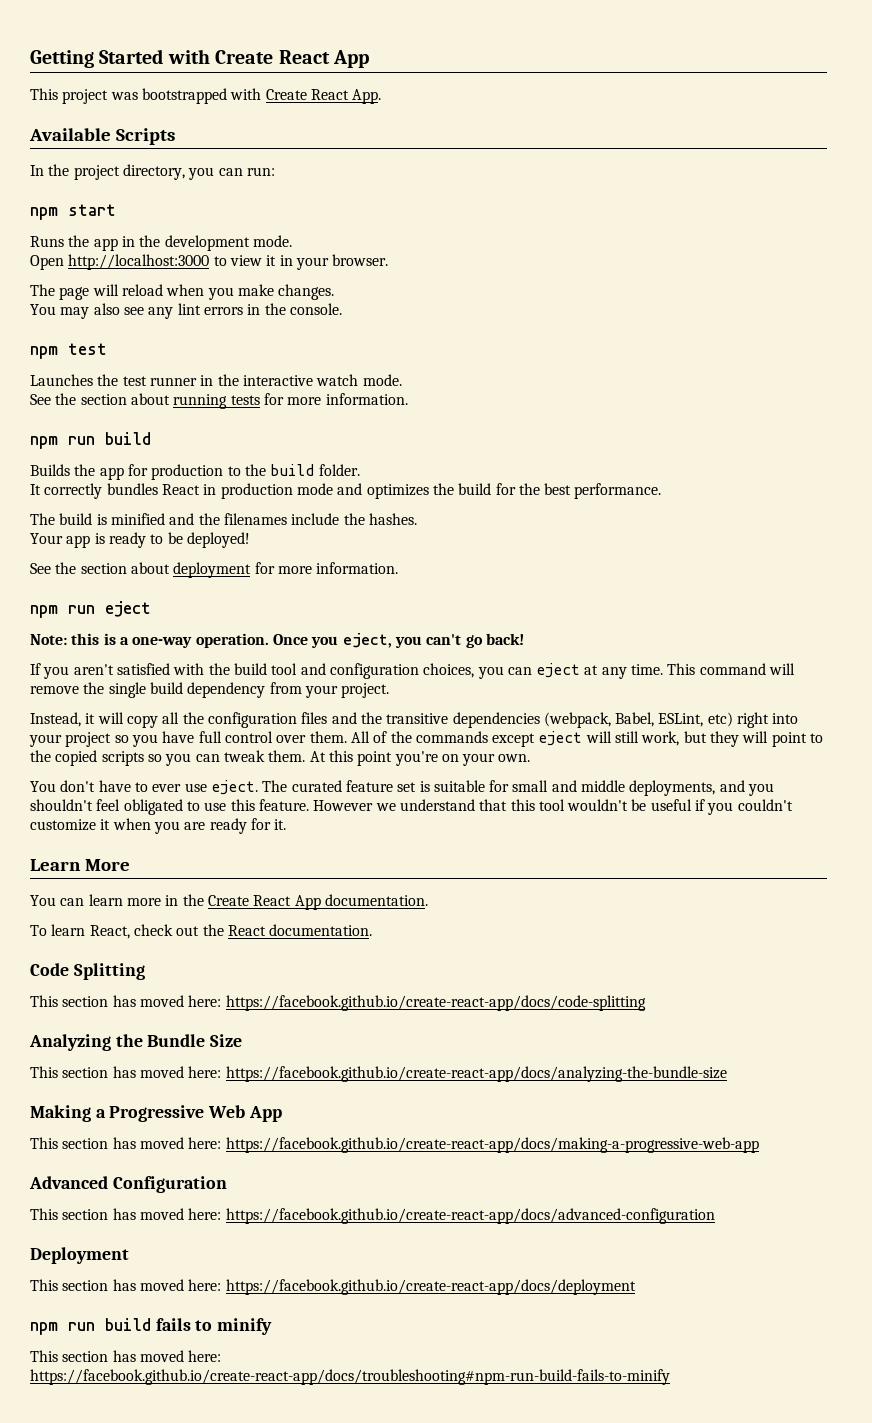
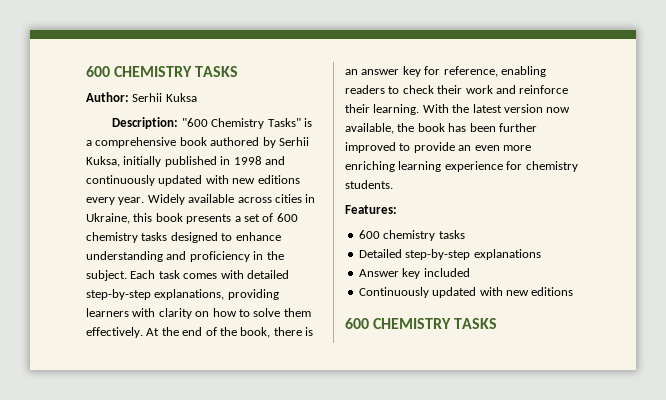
[30,49,369,68] [30,88,382,104] [29,128,175,145] [30,164,275,180] [30,204,116,220] [30,235,292,251] [30,254,389,270] [30,284,335,300] [30,303,342,319] [30,343,107,359] [30,374,402,386] [30,393,408,409] [30,432,151,449] [30,464,360,480] [30,483,662,499] [30,513,417,525] [30,532,250,548] [30,562,399,578] [30,601,151,618] [30,633,524,648] [30,663,796,679] [30,682,390,698] [30,712,799,728] [29,731,824,747] [30,750,531,766] [30,780,775,796] [30,799,793,815] [30,818,287,834] [30,859,130,871] [30,894,428,910] [30,924,373,939] [30,963,145,980] [30,995,646,1011] [29,1034,243,1051] [30,1066,727,1082] [30,1105,282,1122] [30,1137,759,1153] [29,1176,227,1193] [30,1208,715,1224] [30,1247,129,1264] [30,1279,636,1295] [30,1318,273,1335] [30,1350,222,1362] [30,1369,670,1385] Getting Started with Create React App // This project was bootstrapped with Create React App. // Available Scripts // In the project directory, you can run: // npm start // Runs the app in the development mode. // Open http://localhost:3000 to view it in your browser. // The page will reload when you make changes. // You may also see any lint errors in the console. // npm test // Launches the test runner in the interactive watch mode. // See the section about running tests for more information. // npm run build // Builds the app for production to the build folder. // It correctly bundles React in production mode and optimizes the build for the best performance. // The build is minified and the filenames include the hashes. // Your app is ready to be deployed! // See the section about deployment for more information. // npm run eject // Note: this is a one-way operation. Once you eject, you can't go back! // If you aren't satisfied with the build tool and configuration choices, you can eject at any time. This command will remove the single build dependency from your project. // Instead, it will copy all the configuration files and the transitive dependencies (webpack, Babel, ESLint, etc) right into your project so you have full control over them. All of the commands except eject will still work, but they will point to the copied scripts so you can tweak them. At this point you're on your own. // You don't have to ever use eject. The curated feature set is suitable for small and middle deployments, and you shouldn't feel obligated to use this feature. However we understand that this tool wouldn't be useful if you couldn't customize it when you are ready for it. // Learn More // You can learn more in the Create React App documentation. // To learn React, check out the React documentation. // Code Splitting // This section has moved here: https://facebook.github.io/create-react-app/docs/code-splitting // Analyzing the Bundle Size // This section has moved here: https://facebook.github.io/create-react-app/docs/analyzing-the-bundle-size // Making a Progressive Web App // This section has moved here: https://facebook.github.io/create-react-app/docs/making-a-progressive-web-app // Advanced Configuration // This section has moved here: https://facebook.github.io/create-react-app/docs/advanced-configuration // Deployment // This section has moved here: https://facebook.github.io/create-react-app/docs/deployment // npm run build fails to minify // This section has moved here: https://facebook.github.io/create-react-app/docs/troubleshooting#npm-run-build-fails-to-minify -> [86,66,239,77] [86,92,197,102] [112,117,312,129] [86,137,309,148] [86,156,285,167] [86,175,300,186] [86,194,316,205] [86,213,298,224] [86,232,281,243] [86,251,284,262] [86,270,289,281] [86,289,279,300] [86,308,311,319] [86,327,313,338] [345,66,546,77] [345,85,569,94] [345,104,571,115] [345,123,537,134] [345,142,531,153] [345,161,578,172] [345,180,393,189] [345,205,397,214] [358,230,465,241] [358,249,541,260] [358,268,470,279] [358,287,574,298] [345,318,498,329] 600 CHEMISTRY TASKS // Author: Serhii Kuksa // Description: "600 Chemistry Tasks" is a comprehensive book authored by Serhii Kuksa, initially published in 1998 and continuously updated with new editions every year. Widely available across cities in Ukraine, this book presents a set of 600 chemistry tasks designed to enhance understanding and proficiency in the subject. Each task comes with detailed step-by-step explanations, providing learners with clarity on how to solve them effectively. At the end of the book, there is an answer key for reference, enabling readers to check their work and reinforce their learning. With the latest version now available, the book has been further improved to provide an even more enriching learning experience for chemistry students. // Features: // 600 chemistry tasks // Detailed step-by-step explanations // Answer key included // Continuously updated with new editions // 600 CHEMISTRY TASKS

